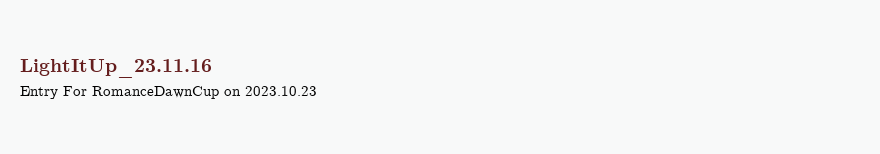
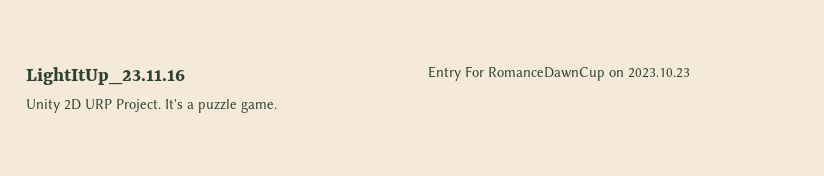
(212, 68) none -> [26,99,277,113] // Unity 2D URP Project. It's a puzzle game.

